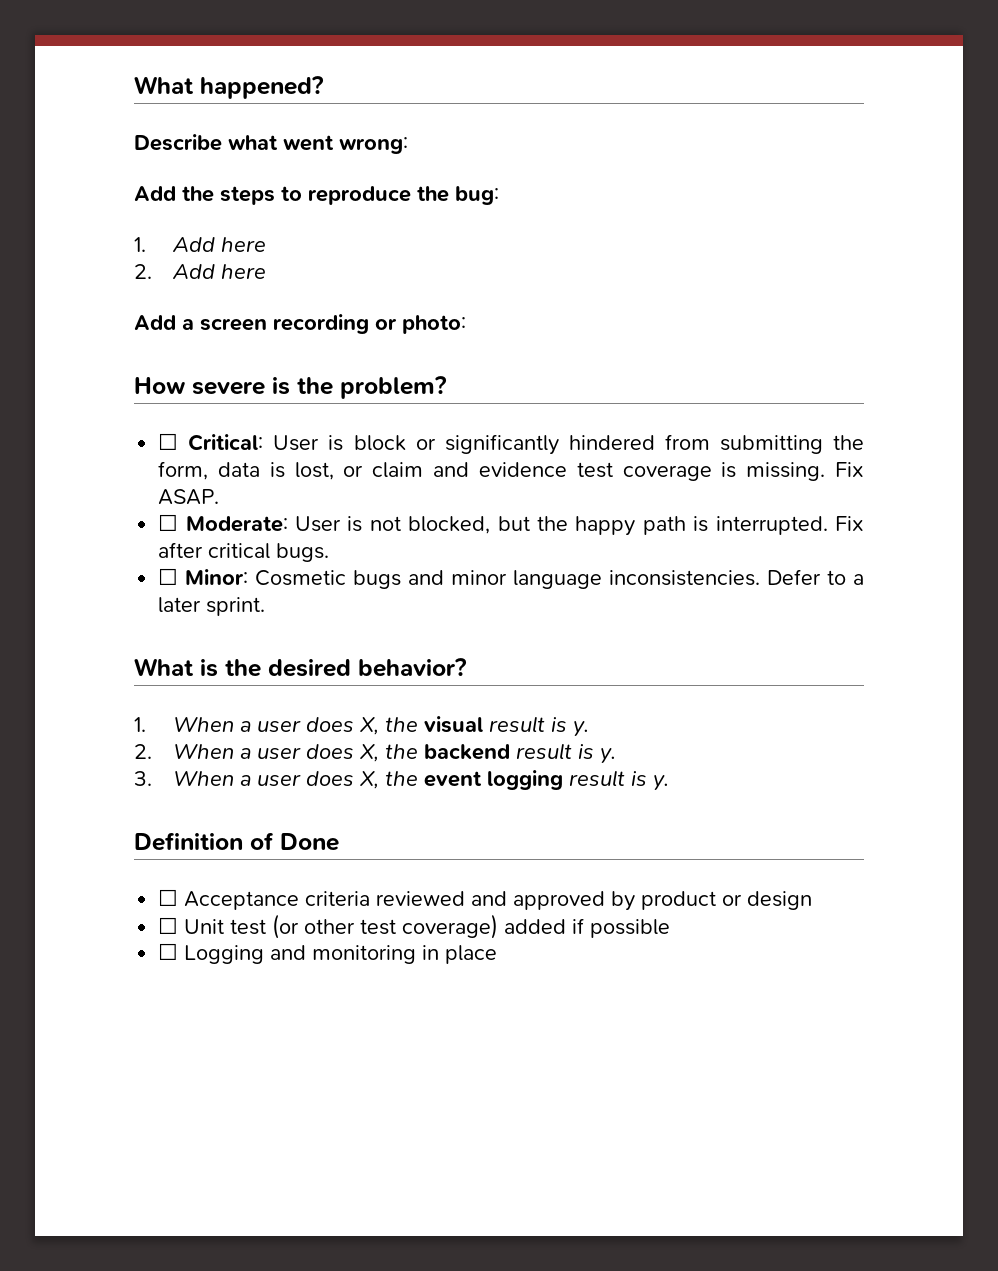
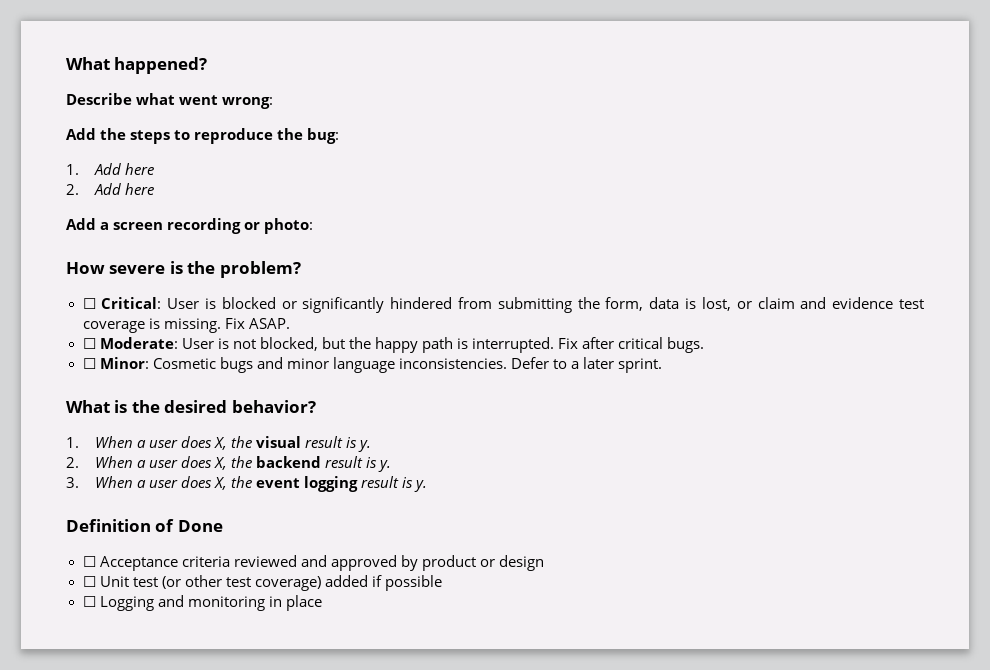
[353,435,406,451] block -> [221,297,276,309] blocked

